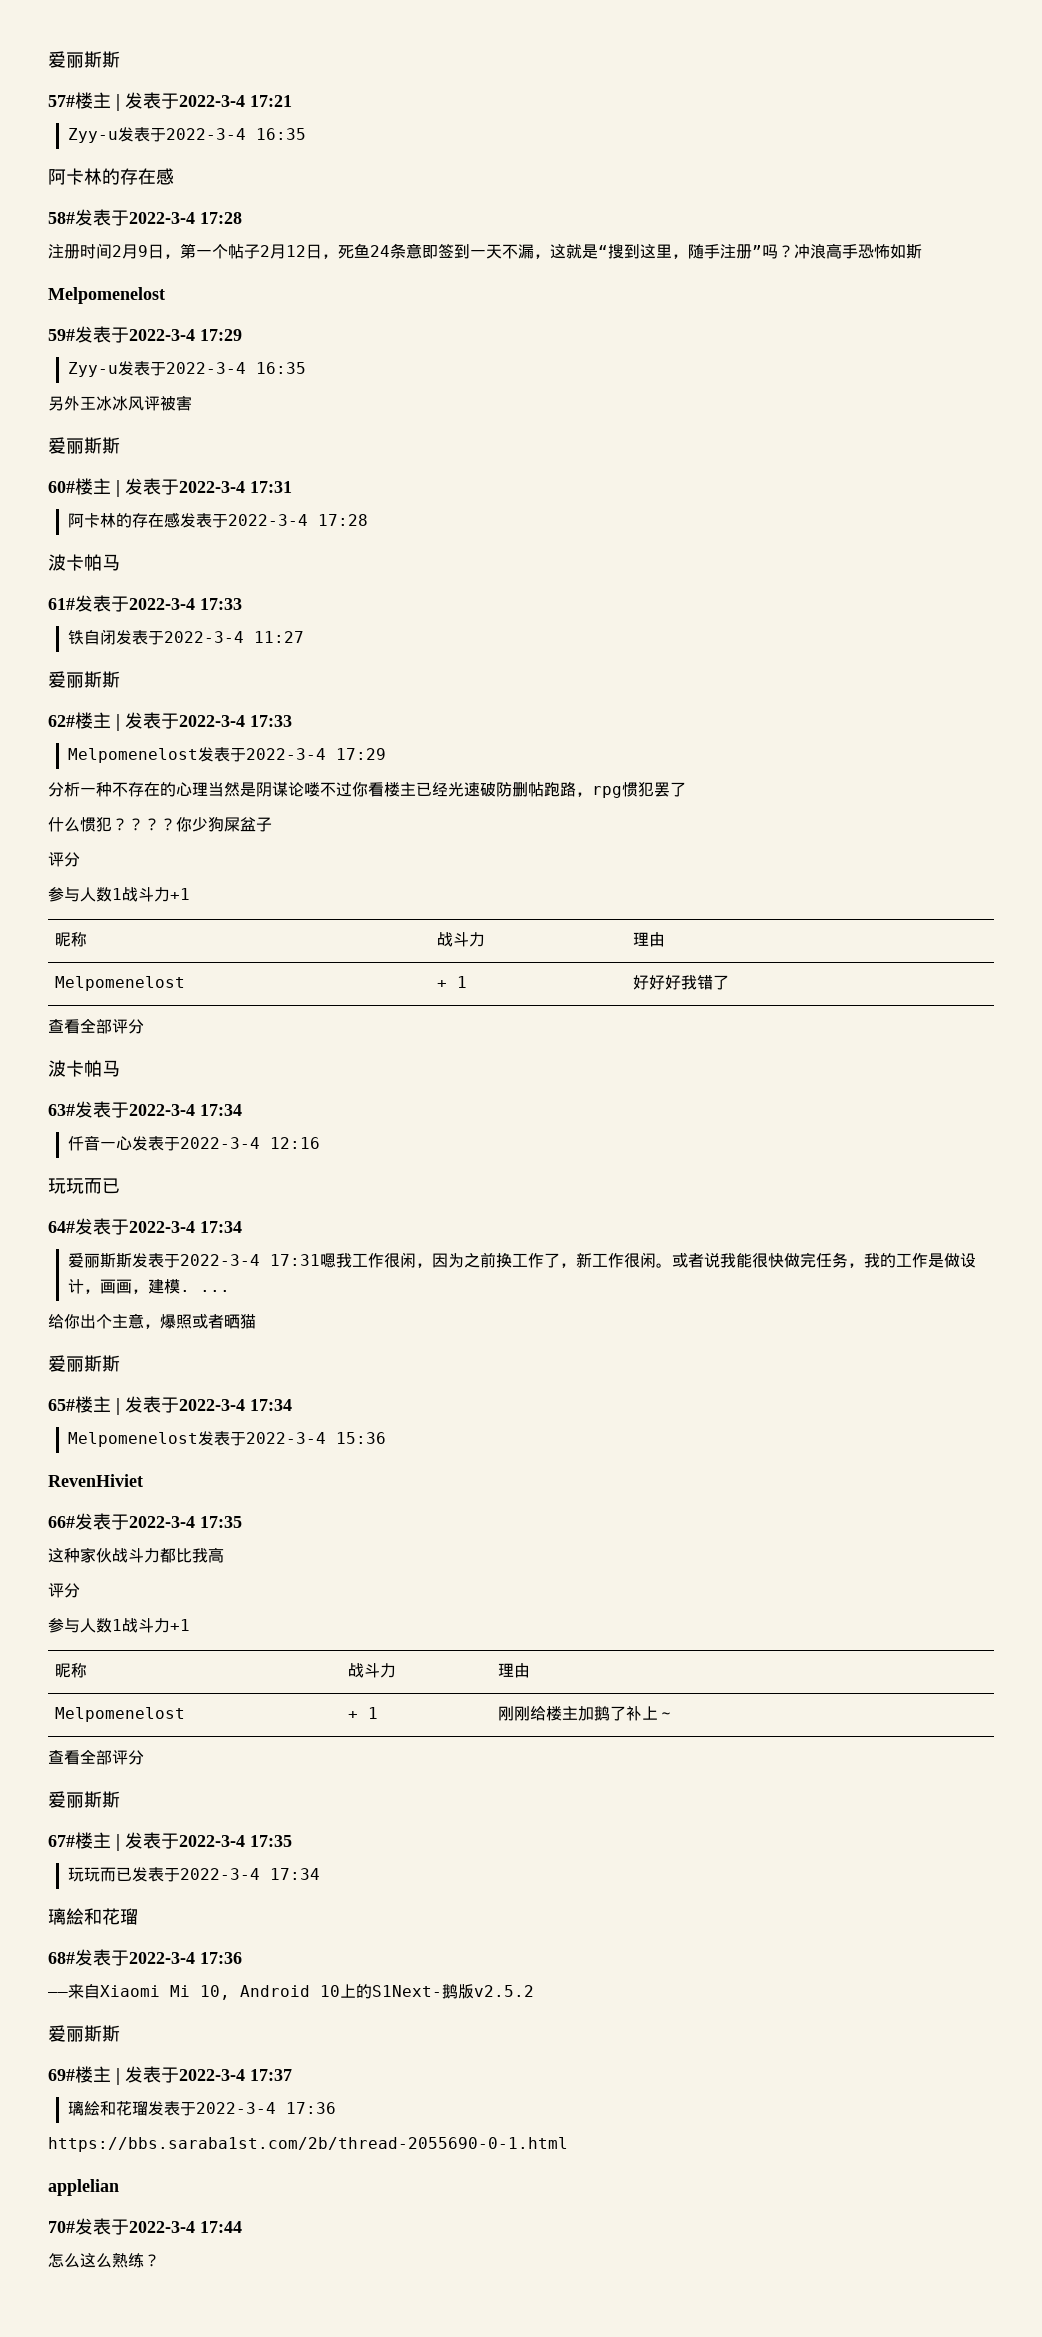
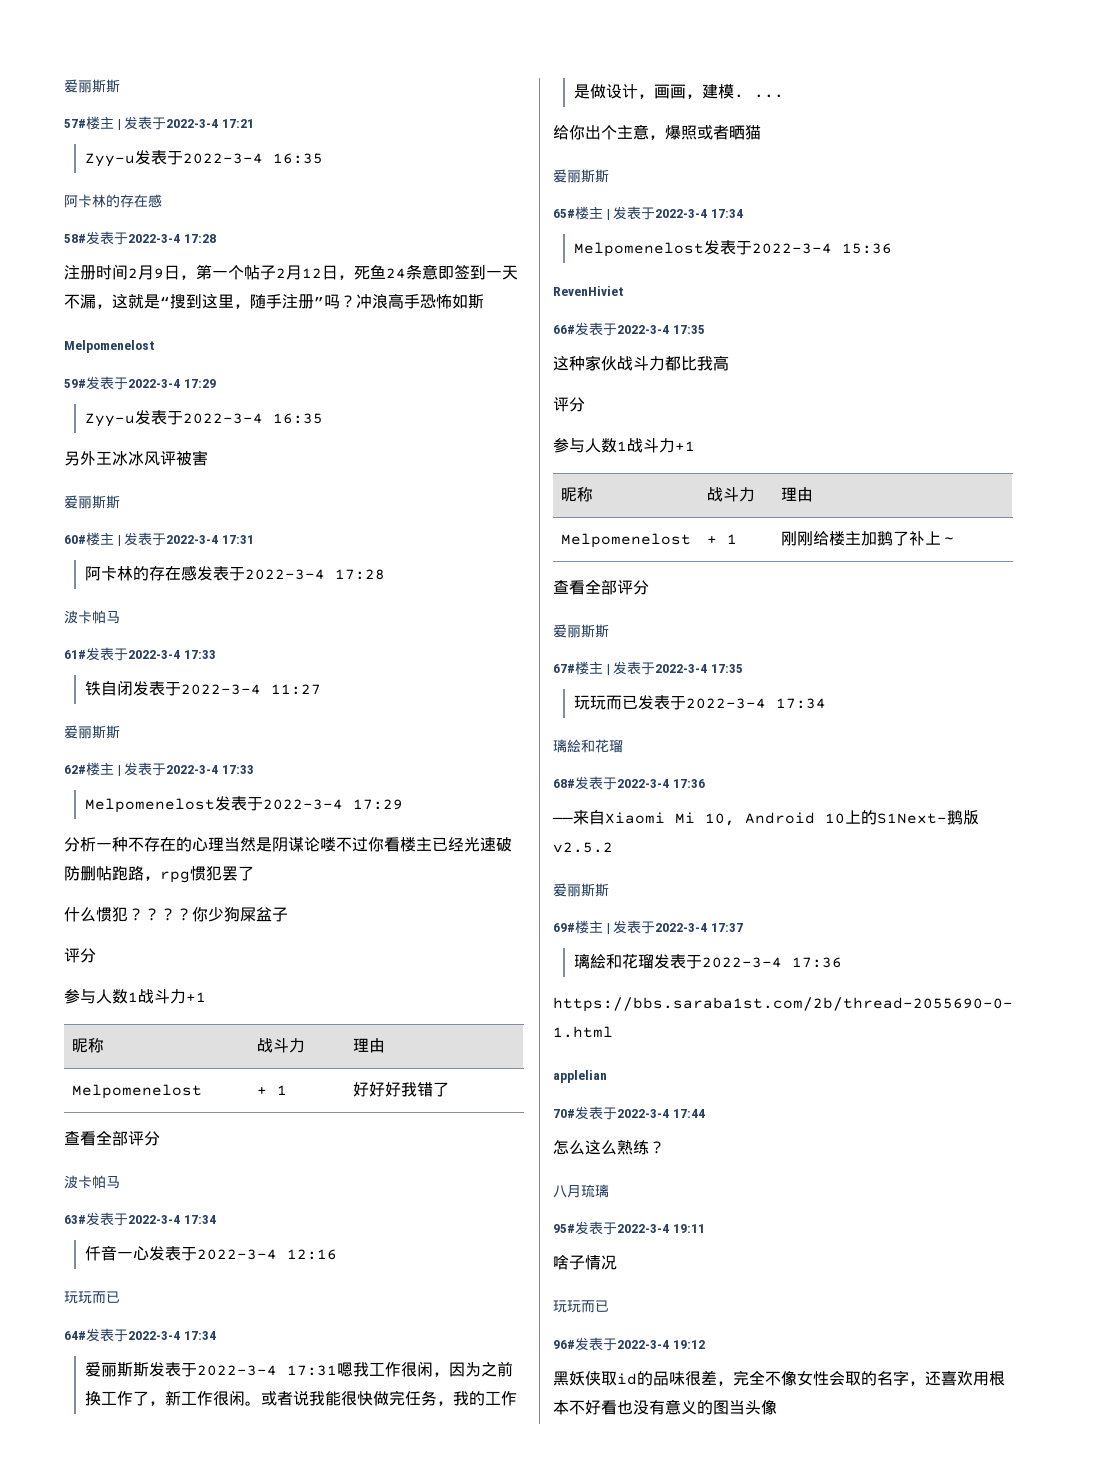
(160, 2260) none -> [553,1184,609,1198] [553,1221,705,1235] [553,1254,617,1270] [553,1300,609,1313] [553,1337,705,1351] [553,1370,1005,1386] [553,1399,777,1415] // 八月琉璃 // 95#发表于2022-3-4 19:11 // 啥子情况 // 玩玩而已 // 96#发表于2022-3-4 19:12 // 黑妖侠取id的品味很差，完全不像女性会取的名字，还喜欢用根本不好看也没有意义的图当头像

